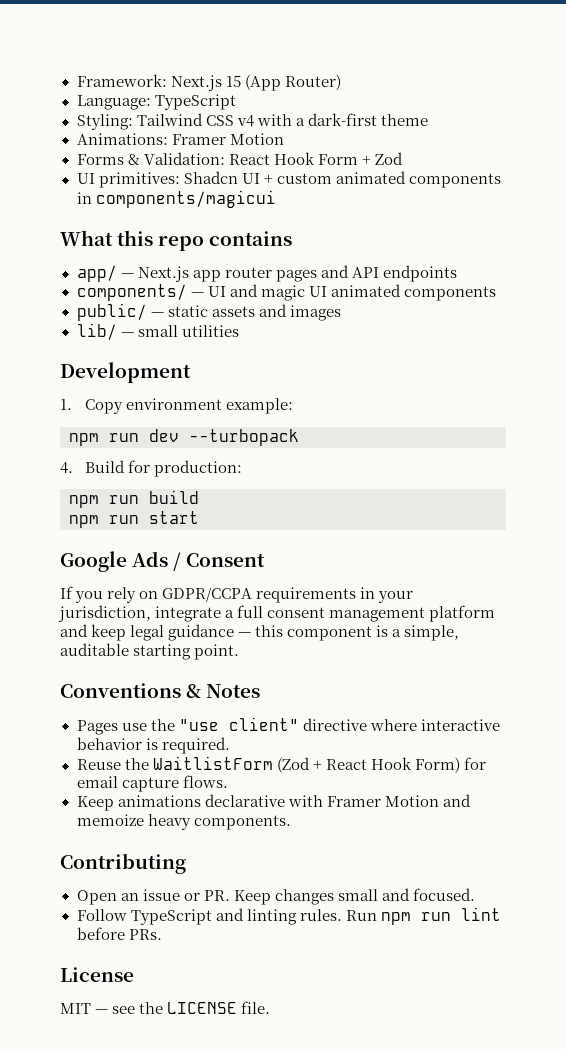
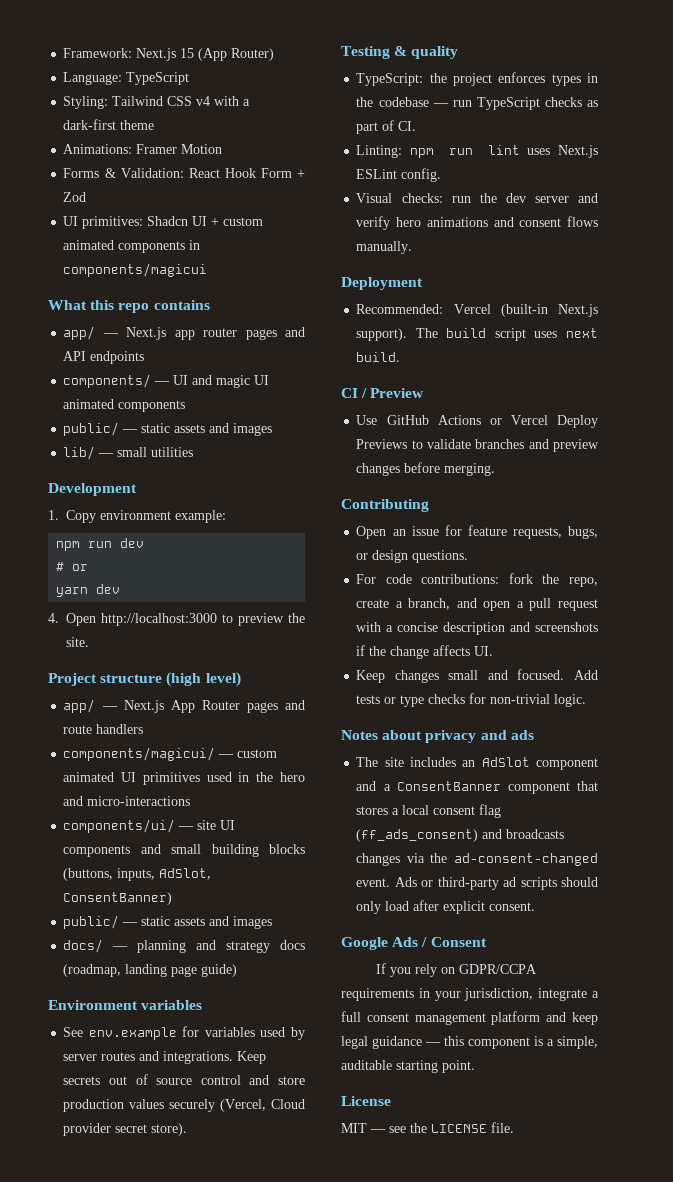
[189,429,299,446] [60,460,243,477] [69,490,199,508] [69,511,199,528] --turbopack // 4. Build for production: // npm run build // npm run start -> [56,562,89,571] [56,584,121,597] [48,613,305,626] [66,637,89,647] [48,672,241,687] [63,699,305,713] [63,724,144,734] [63,747,278,761] [63,772,305,785] [63,796,191,806] [63,819,236,833] [63,844,305,857] [63,868,212,881] [63,892,173,905] [63,915,273,929] [63,939,305,953] [63,964,238,977] [48,1000,203,1010] [63,1026,306,1040] [63,1051,267,1064] [63,1074,305,1085] [63,1099,305,1112] [63,1123,188,1136] [341,46,459,59] [356,72,598,86] [356,97,598,110] [356,120,417,134] [356,145,598,158] [356,168,442,182] [356,193,598,203] [356,216,598,230] [356,241,413,254] [341,277,423,290] [356,304,598,317] [356,328,598,341] [356,352,401,362] [341,388,425,398] [356,415,598,428] [356,439,599,452] [356,462,496,476] [341,499,429,512] [356,525,598,539] [356,550,469,563] [356,573,598,587] [356,598,598,611] [356,622,598,635] [356,645,494,659] [356,669,598,683] [356,693,587,707] [341,730,534,743] [356,757,598,770] [356,781,598,794] [356,804,502,818] [356,829,565,842] [356,853,598,866] [356,877,598,890] [356,900,536,914] // # or // yarn dev // 4. Open http://localhost:3000 to preview the site. // Project structure (high level) // app/ — Next.js App Router pages and route handlers // components/magicui/ — custom animated UI primitives used in the hero and micro-interactions // components/ui/ — site UI components and small building blocks (buttons, inputs, AdSlot, ConsentBanner) // public/ — static assets and images // docs/ — planning and strategy docs (roadmap, landing page guide) // Environment variables // See env.example for variables used by server routes and integrations. Keep secrets out of source control and store production values securely (Vercel, Cloud provider secret store). // Testing & quality // TypeScript: the project enforces types in the codebase — run TypeScript checks as part of CI. // Linting: npm run lint uses Next.js ESLint config. // Visual checks: run the dev server and verify hero animations and consent flows manually. // Deployment // Recommended: Vercel (built-in Next.js support). The build script uses next build. // CI / Preview // Use GitHub Actions or Vercel Deploy Previews to validate branches and preview changes before merging. // Contributing // Open an issue for feature requests, bugs, or design questions. // For code contributions: fork the repo, create a branch, and open a pull request with a concise description and screenshots if the change affects UI. // Keep changes small and focused. Add tests or type checks for non-trivial logic. // Notes about privacy and ads // The site includes an AdSlot component and a ConsentBanner component that stores a local consent flag (ff_ads_consent) and broadcasts changes via the ad-consent-changed event. Ads or third-party ad scripts should only load after explicit consent.
[60,683,261,698] [76,717,500,735] [76,737,230,754] [76,756,486,773] [76,775,228,792] [76,794,471,811] [76,814,291,830] [60,853,186,874] [76,888,475,905] [76,907,501,925] [76,927,162,940] // Conventions & Notes // Pages use the "use client" directive where interactive behavior is required. // Reuse the WaitlistForm (Zod + React Hook Form) for email capture flows. // Keep animations declarative with Framer Motion and memoize heavy components. // Contributing // Open an issue or PR. Keep changes small and focused. // Follow TypeScript and linting rules. Run npm run lint before PRs. -> (475, 1066) none

